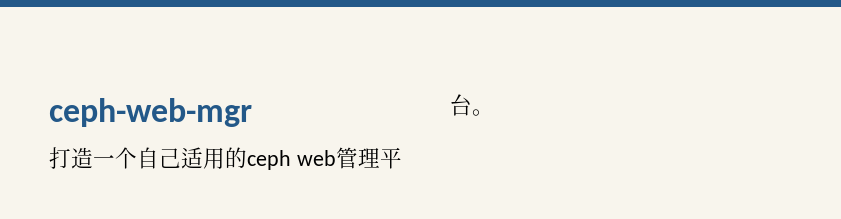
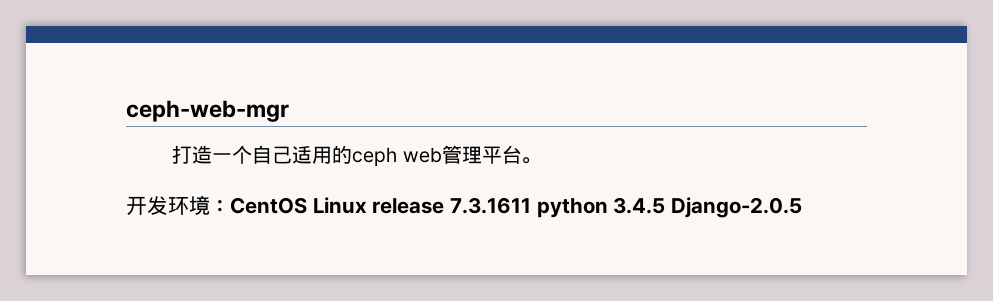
(494, 112) none -> [126,195,803,218] // 开发环境：CentOS Linux release 7.3.1611 python 3.4.5 Django-2.0.5

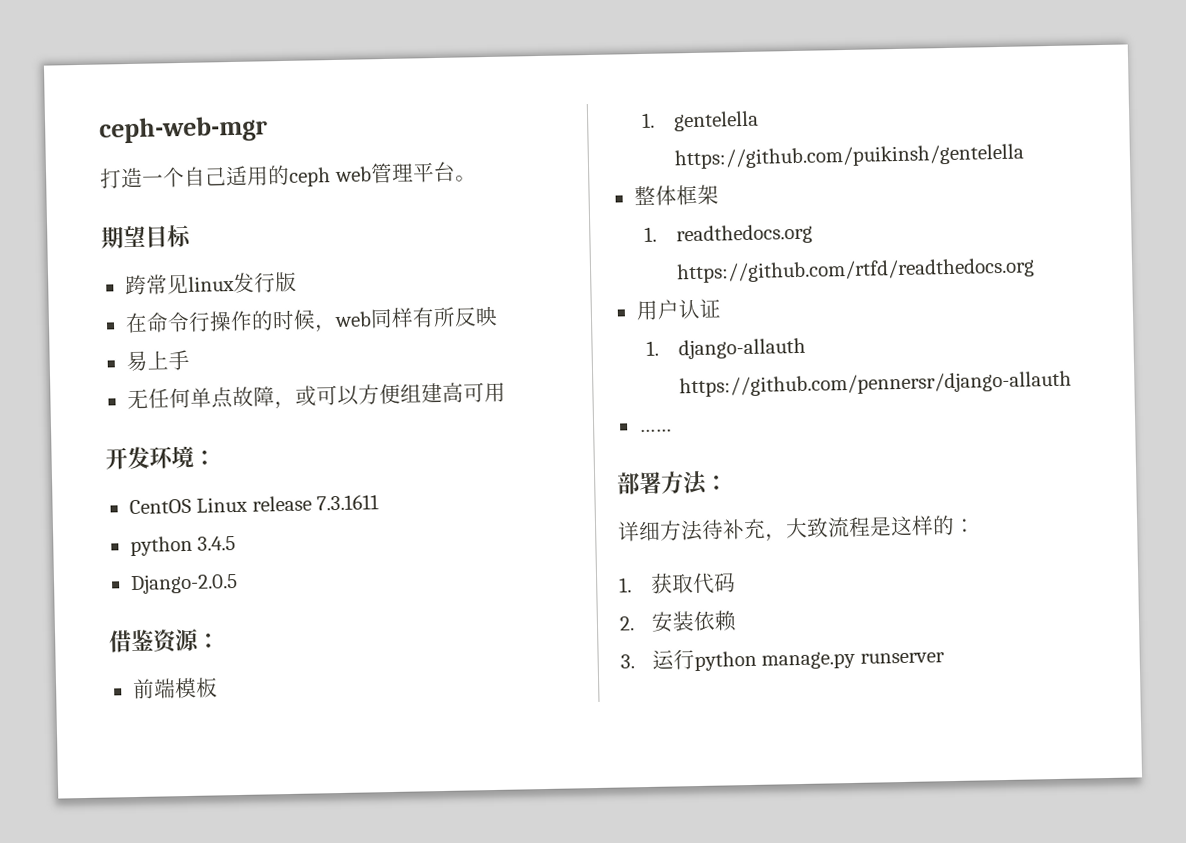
(541, 160) none -> [101,224,192,249] [124,271,297,296] [124,305,498,334] [125,349,190,372] [126,382,506,410] // 期望目标 // 跨常见linux发行版 // 在命令行操作的时候，web同样有所反映 // 易上手 // 无任何单点故障，或可以方便组建高可用
(230, 206) none -> (216, 457) //
(532, 205) none -> (380, 502) //
(666, 205) none -> (237, 543) //
(803, 207) none -> [108,628,220,654] [131,677,218,700] [640,110,759,132] [673,143,1025,170] [633,184,719,206] [643,223,813,246] [675,257,1035,284] [635,298,721,321] [645,337,806,360] [678,370,1072,398] [638,428,672,433] [617,470,728,496] [617,514,976,542] [619,572,736,595] [619,610,737,633] [620,649,945,672] // 借鉴资源： // 前端模板 // 1. gentelella https://github.com/puikinsh/gentelella // 整体框架 // 1. readthedocs.org https://github.com/rtfd/readthedocs.org // 用户认证 // 1. django-allauth https://github.com/pennersr/django-allauth // …… // 部署方法： // 详细方法待补充，大致流程是这样的： // 1.获取代码 // 2.安装依赖 // 3.运行python manage.py runserver

